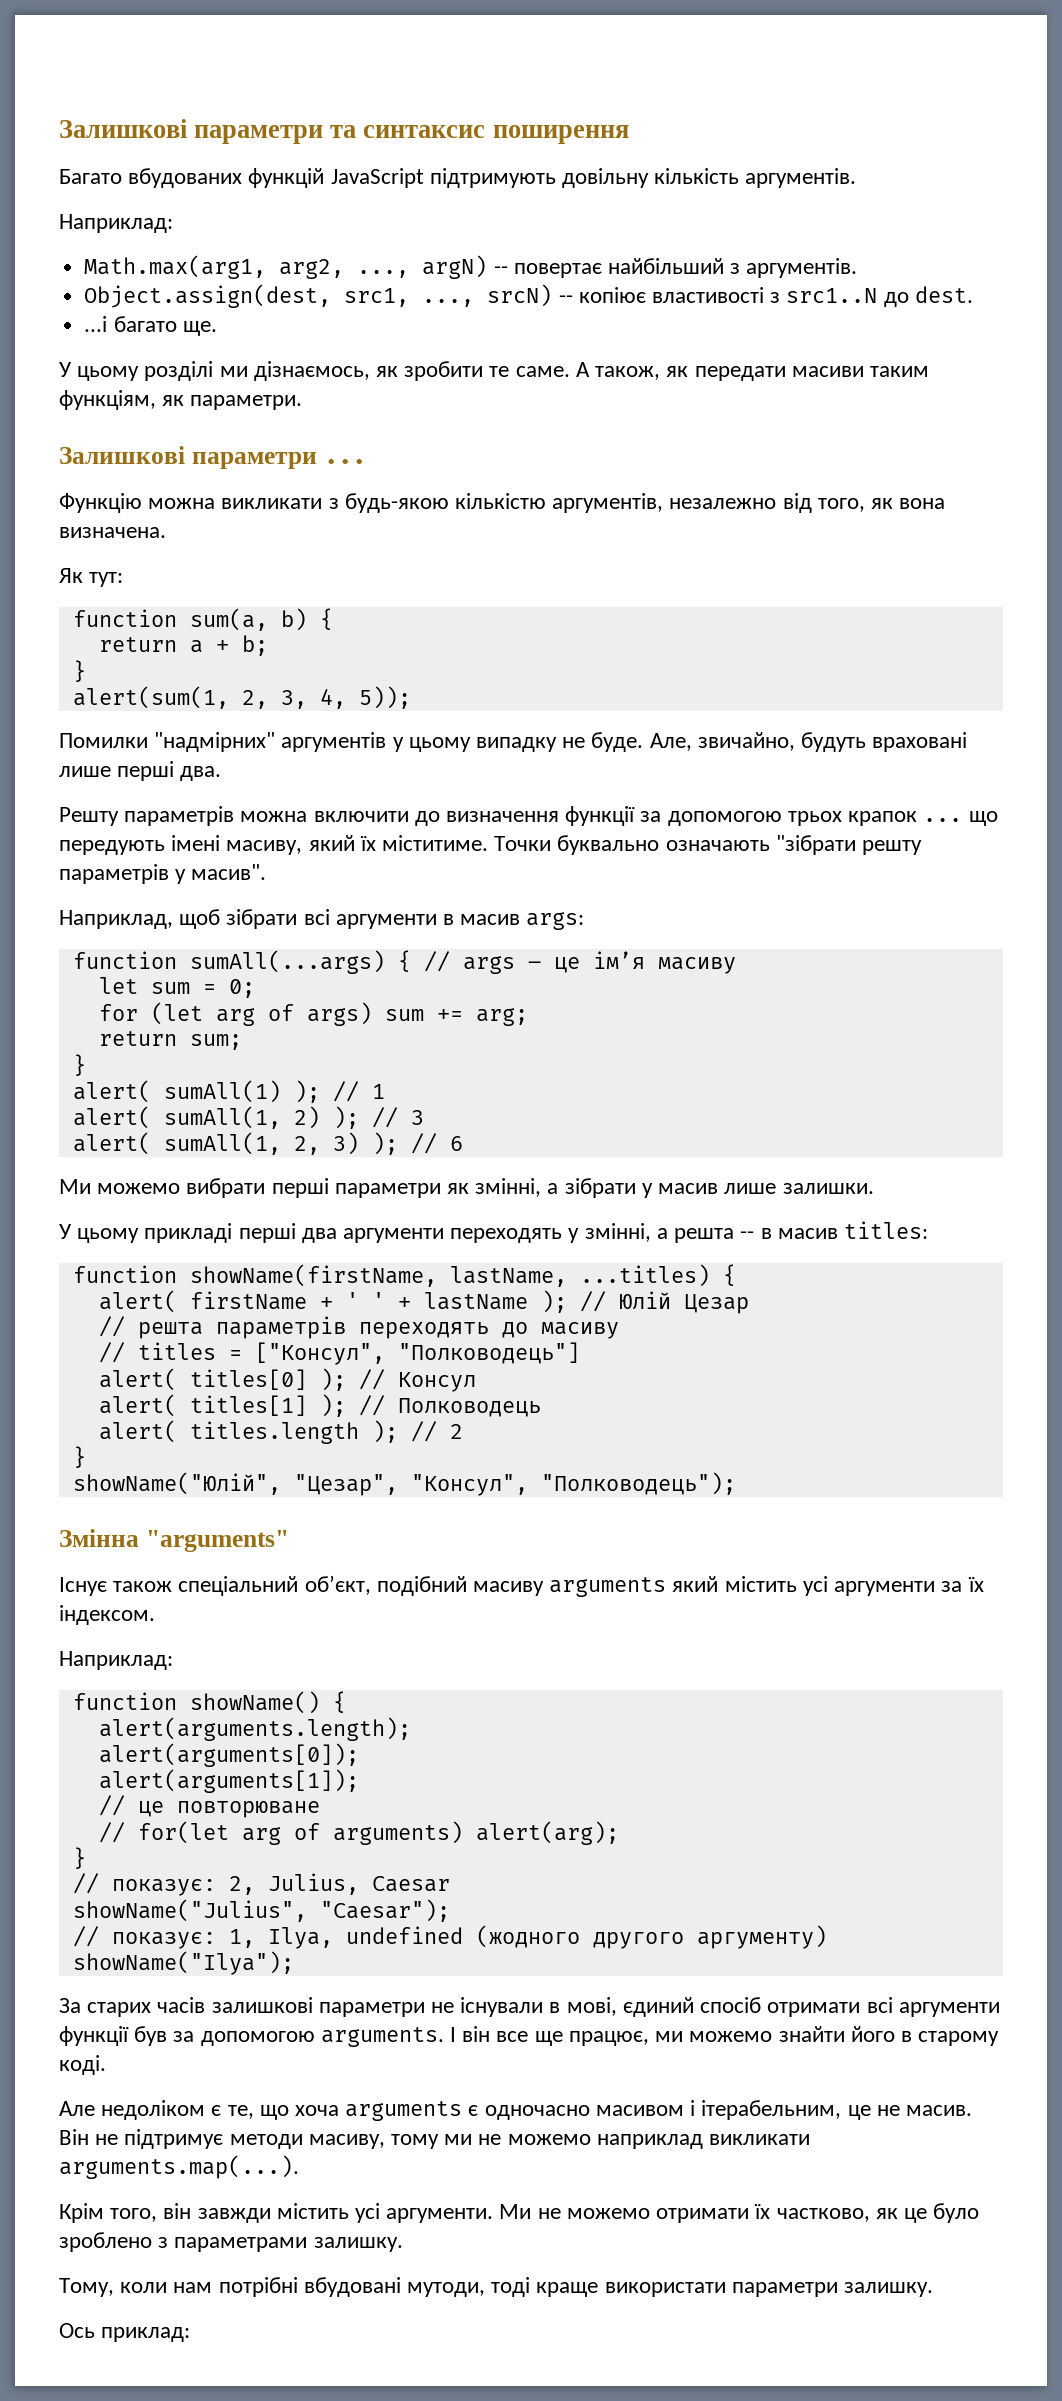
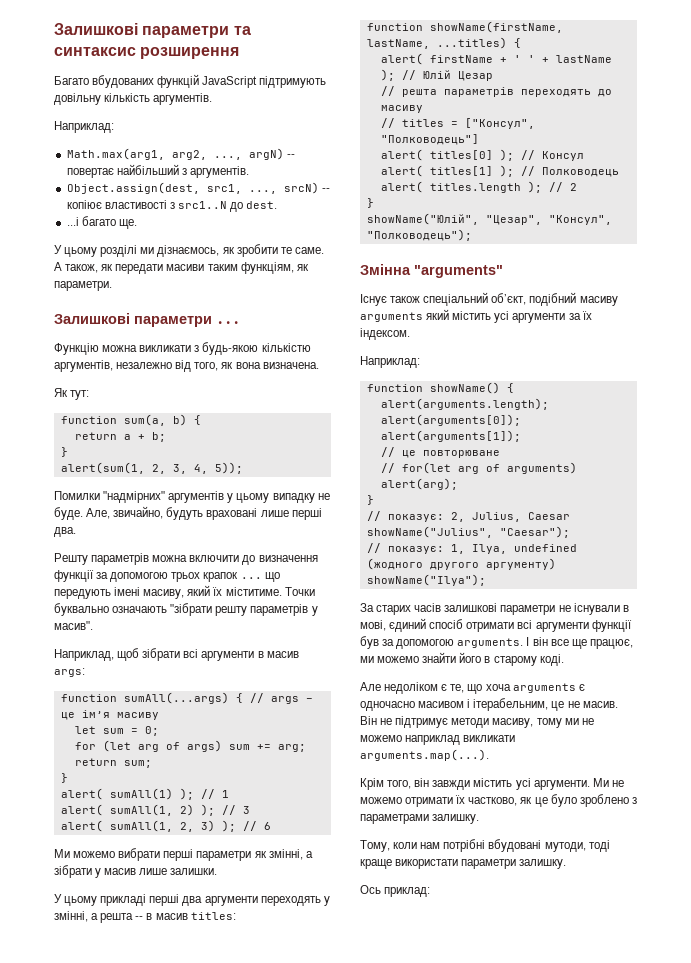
[492,125,629,144] поширення -> [140,47,240,59] розширення

